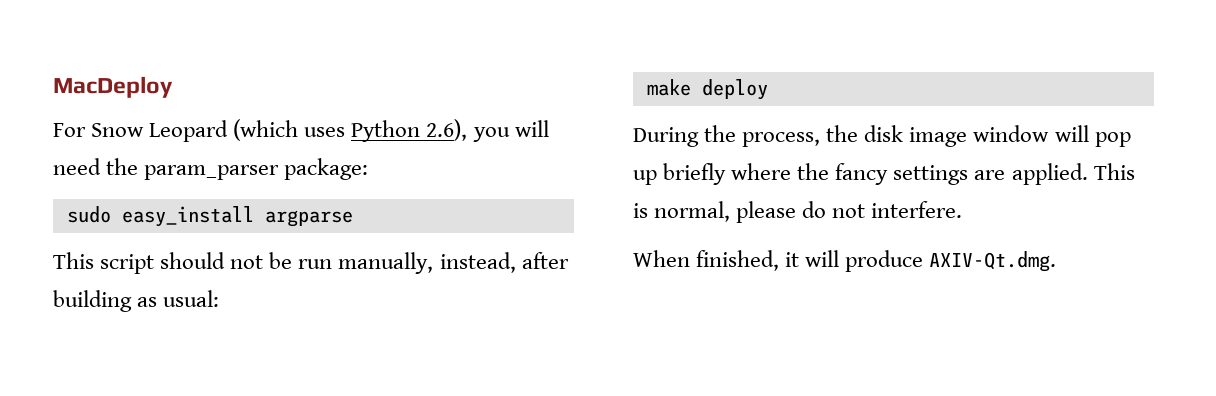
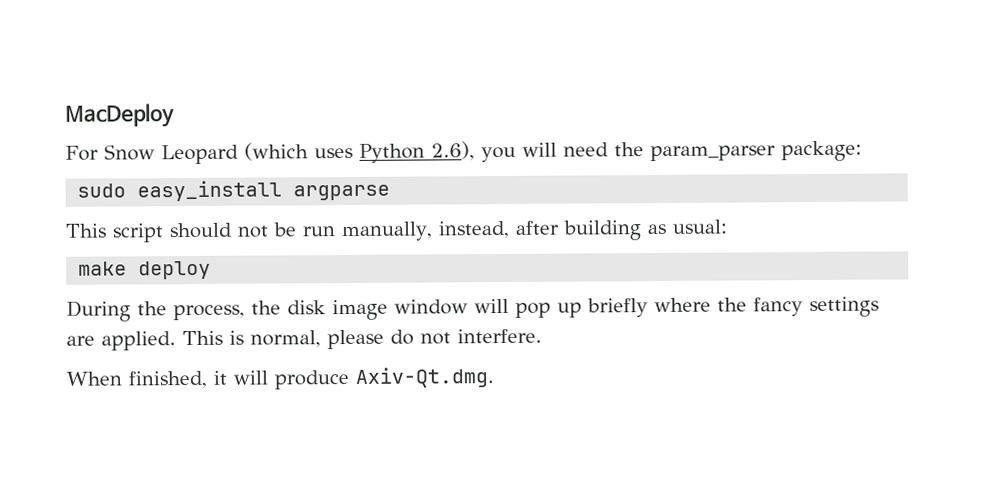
[929,251,1057,272] AXIV-Qt.dmg. -> [355,367,494,388] Axiv-Qt.dmg.

